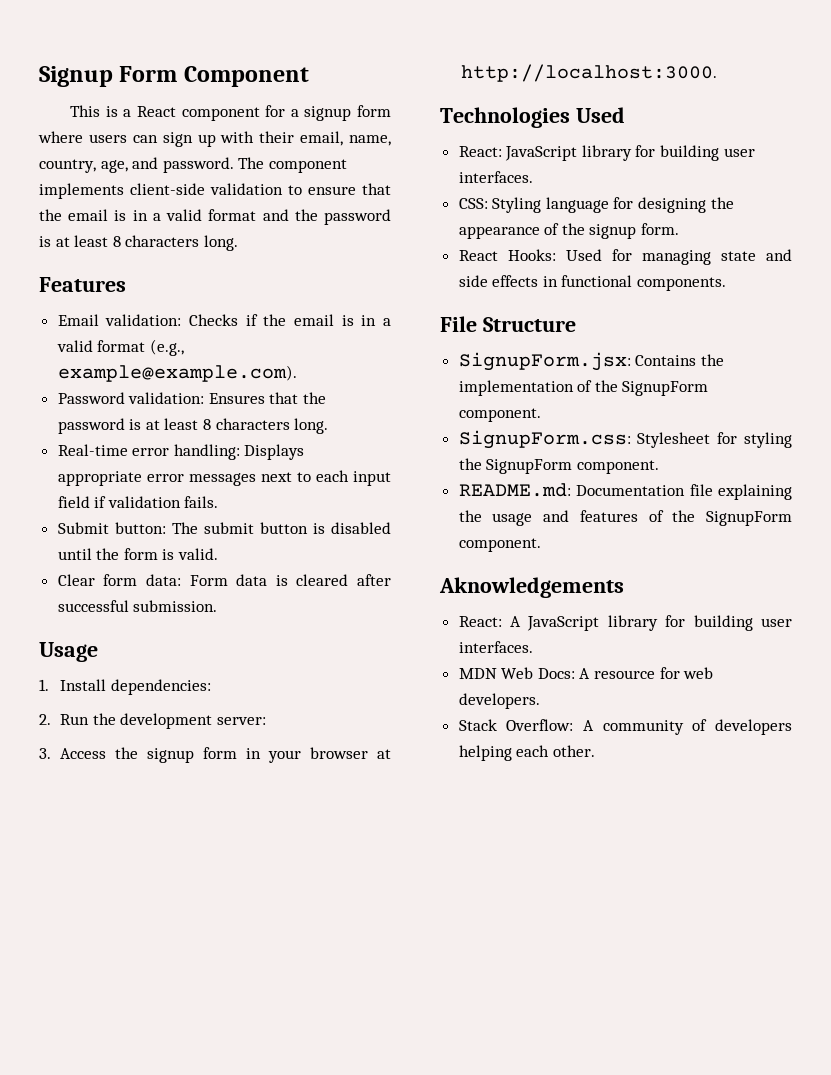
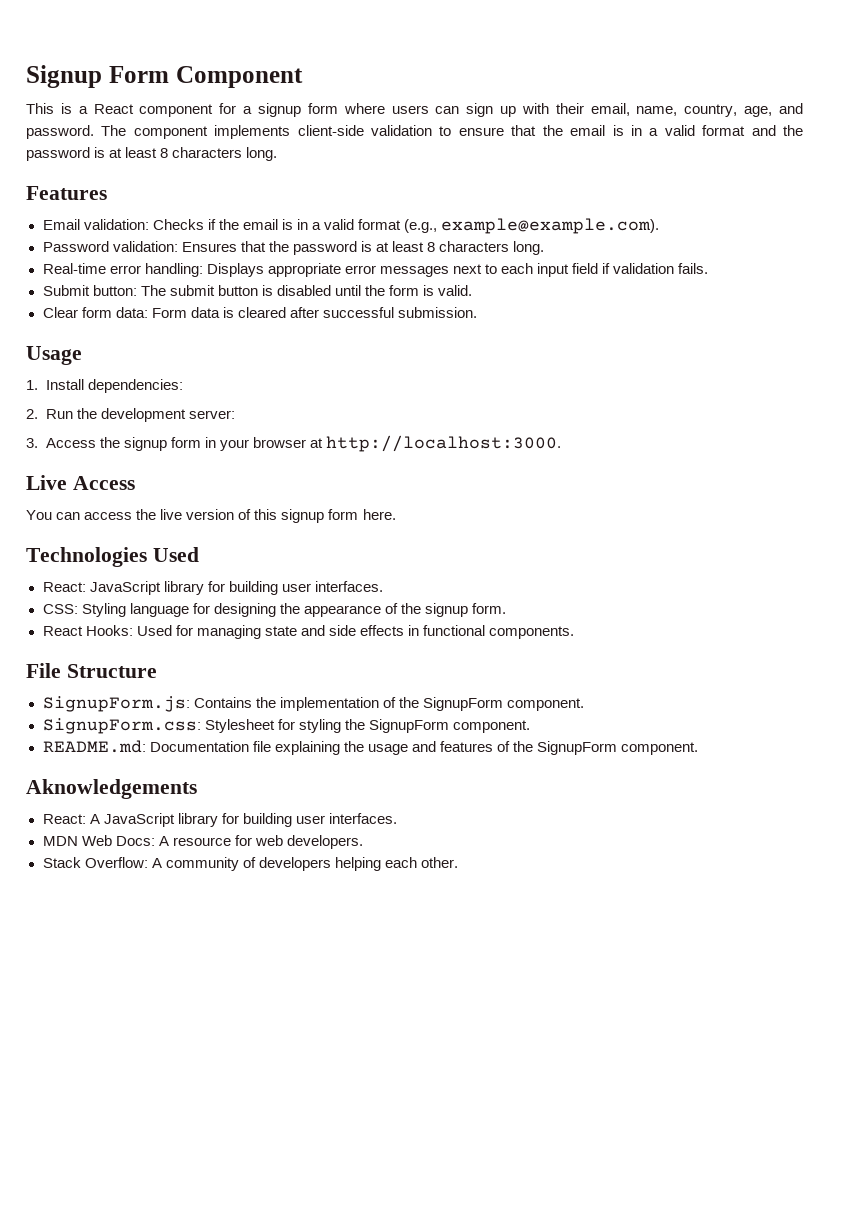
(718, 73) none -> [26,475,135,490] [26,509,396,523] // Live Access // You can access the live version of this signup form here.
[458,352,631,371] SignupForm.jsx: -> [42,696,190,712] SignupForm.js:

